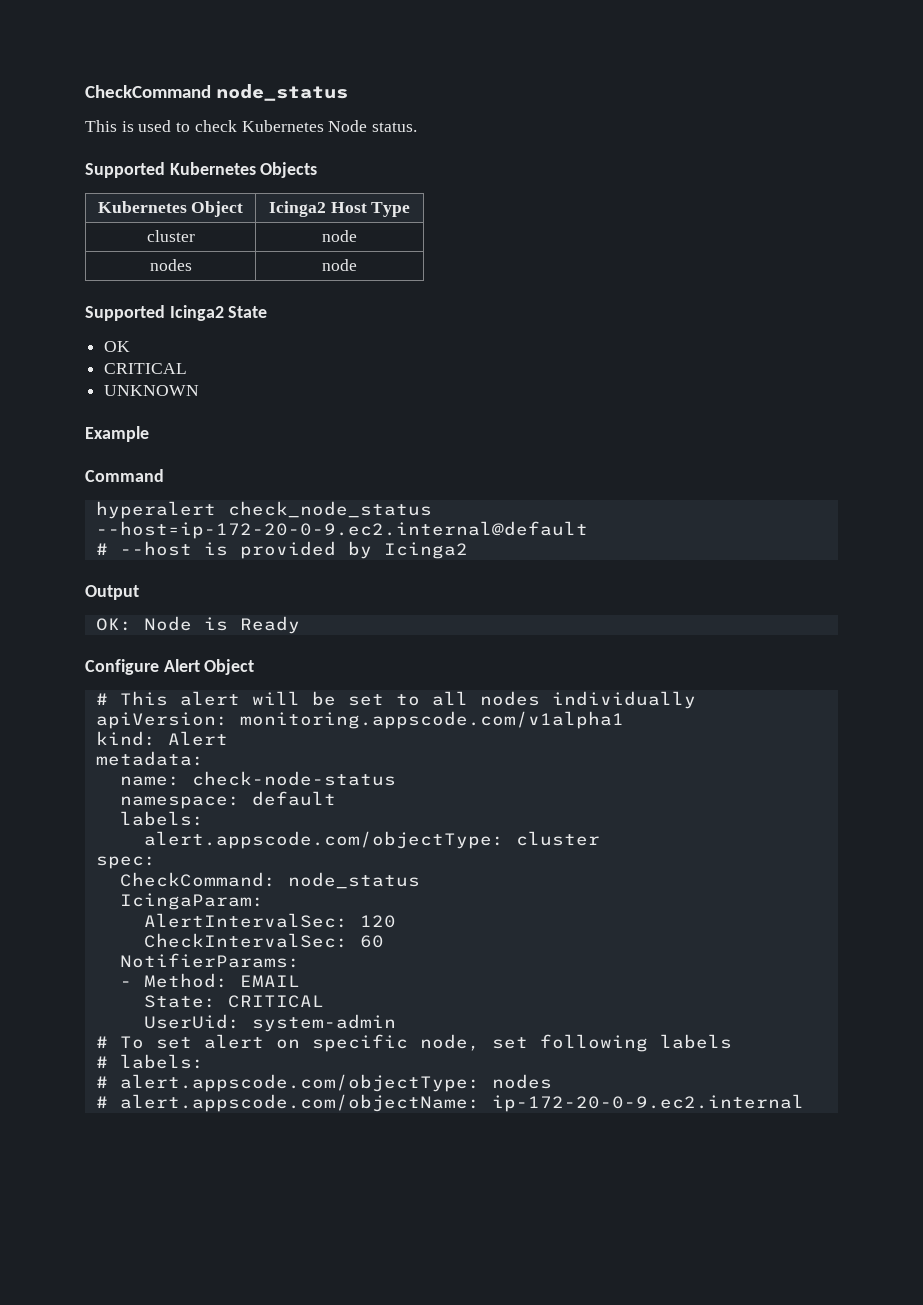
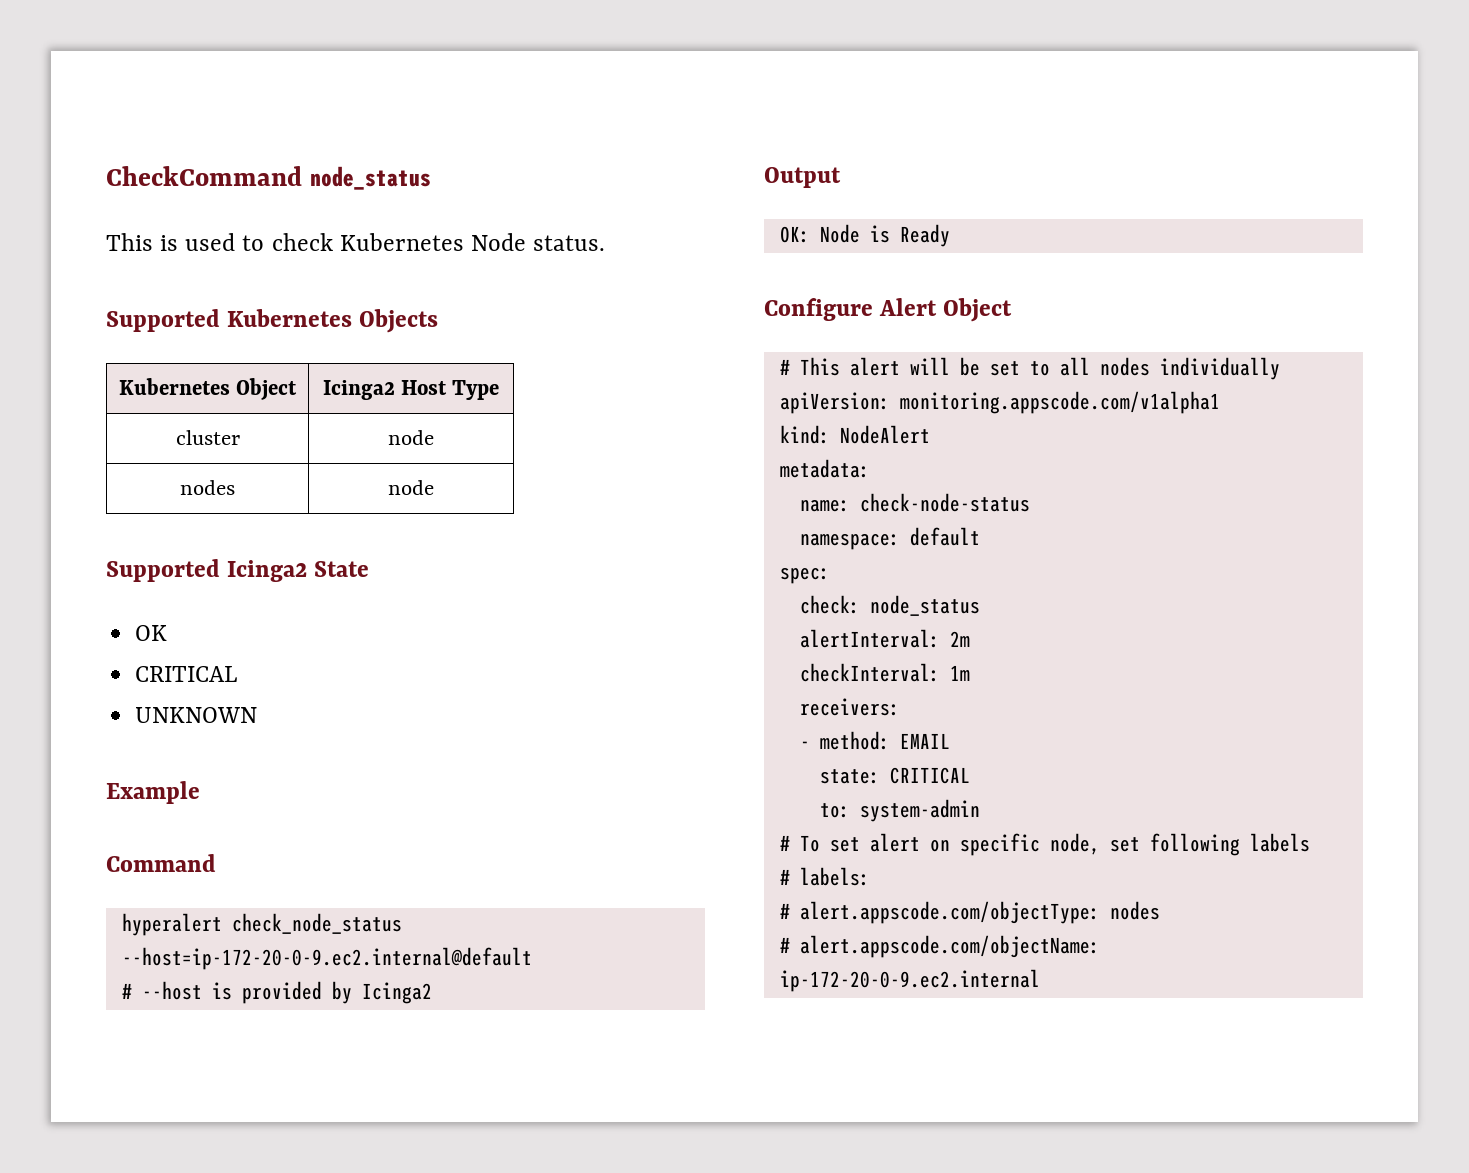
[167,731,228,746] Alert -> [839,425,930,444] NodeAlert
[119,811,204,826] [143,831,600,849] // labels: // alert.appscode.com/objectType: cluster -> (980, 536) none
[119,872,420,889] [119,893,264,910] [143,913,396,928] [143,933,384,948] [119,953,300,968] CheckCommand: node_status // IcingaParam: // AlertIntervalSec: 120 // CheckIntervalSec: 60 // NotifierParams: -> [799,595,980,616] [799,629,970,648] [799,663,970,682] [799,698,900,716] check: node_status // alertInterval: 2m // checkInterval: 1m // receivers:
[143,973,228,988] Method: -> [819,731,890,750] method:
[143,995,324,1008] [143,1014,240,1029] State: CRITICAL // UserUid: -> [819,767,970,784] [819,803,850,818] state: CRITICAL // to:

